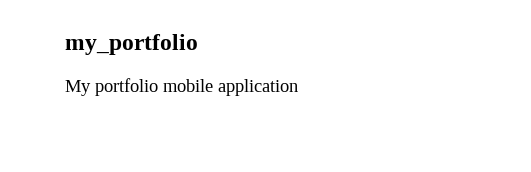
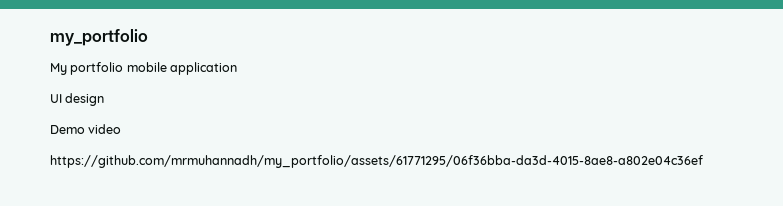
(298, 87) none -> [50,93,105,106] [50,124,122,134] [50,155,703,168] // UI design // Demo video // https://github.com/mrmuhannadh/my_portfolio/assets/61771295/06f36bba-da3d-4015-8ae8-a802e04c36ef

